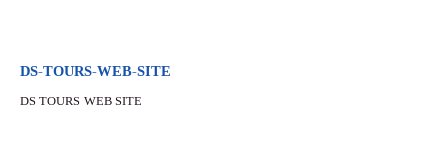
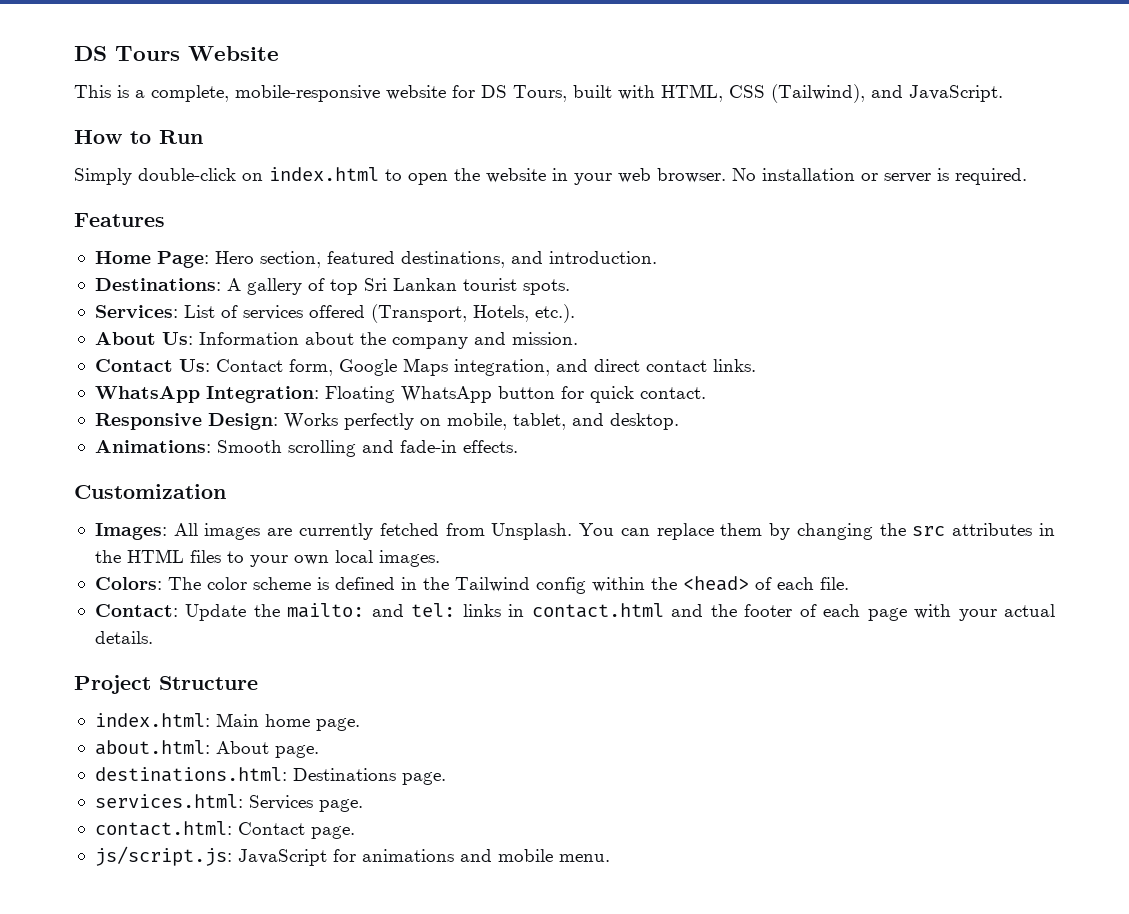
[20,66,171,76] [20,97,143,105] DS-TOURS-WEB-SITE // DS TOURS WEB SITE -> [74,46,279,61] [74,84,1003,103] [74,130,203,144] [74,167,1027,185] [74,213,165,227] [94,251,657,268] [94,278,570,295] [94,304,575,323] [94,332,578,349] [94,358,756,376] [94,386,706,403] [94,413,679,430] [94,440,518,457] [74,484,226,499] [94,523,1055,540] [94,549,440,567] [94,576,849,594] [94,603,1056,621] [94,631,153,644] [74,675,258,694] [94,713,360,731] [94,740,319,758] [94,767,446,785] [94,794,363,812] [94,821,355,839] [94,846,610,866] DS Tours Website // This is a complete, mobile-responsive website for DS Tours, built with HTML, CSS (Tailwind), and JavaScript. // How to Run // Simply double-click on index.html to open the website in your web browser. No installation or server is required. // Features // Home Page: Hero section, featured destinations, and introduction. // Destinations: A gallery of top Sri Lankan tourist spots. // Services: List of services offered (Transport, Hotels, etc.). // About Us: Information about the company and mission. // Contact Us: Contact form, Google Maps integration, and direct contact links. // WhatsApp Integration: Floating WhatsApp button for quick contact. // Responsive Design: Works perfectly on mobile, tablet, and desktop. // Animations: Smooth scrolling and fade-in effects. // Customization // Images: All images are currently fetched from Unsplash. You can replace them by changing the src attributes in the HTML files to your own local images. // Colors: The color scheme is defined in the Tailwind config within the <head> of each file. // Contact: Update the mailto: and tel: links in contact.html and the footer of each page with your actual details. // Project Structure // index.html: Main home page. // about.html: About page. // destinations.html: Destinations page. // services.html: Services page. // contact.html: Contact page. // js/script.js: JavaScript for animations and mobile menu.

